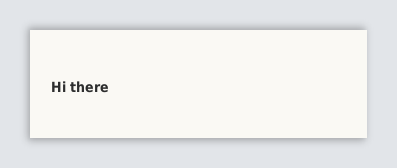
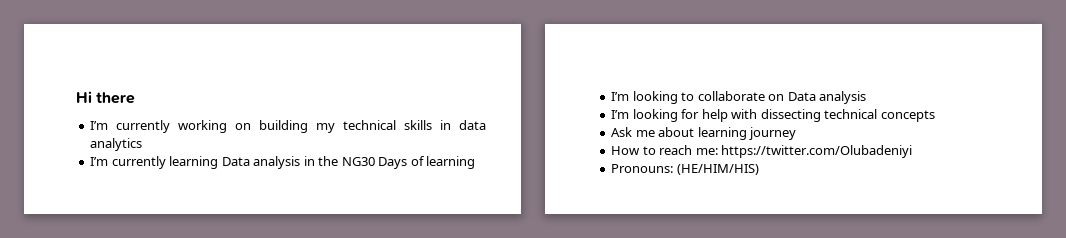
(109, 87) none -> [90,120,487,133] [90,138,143,151] [90,156,476,169] [611,91,867,104] [611,109,935,122] [611,127,797,140] [611,145,913,158] [611,164,759,175] // I’m currently working on building my technical skills in data analytics // I’m currently learning Data analysis in the NG30 Days of learning // I’m looking to collaborate on Data analysis // I’m looking for help with dissecting technical concepts // Ask me about learning journey // How to reach me: https://twitter.com/Olubadeniyi // Pronouns: (HE/HIM/HIS)

